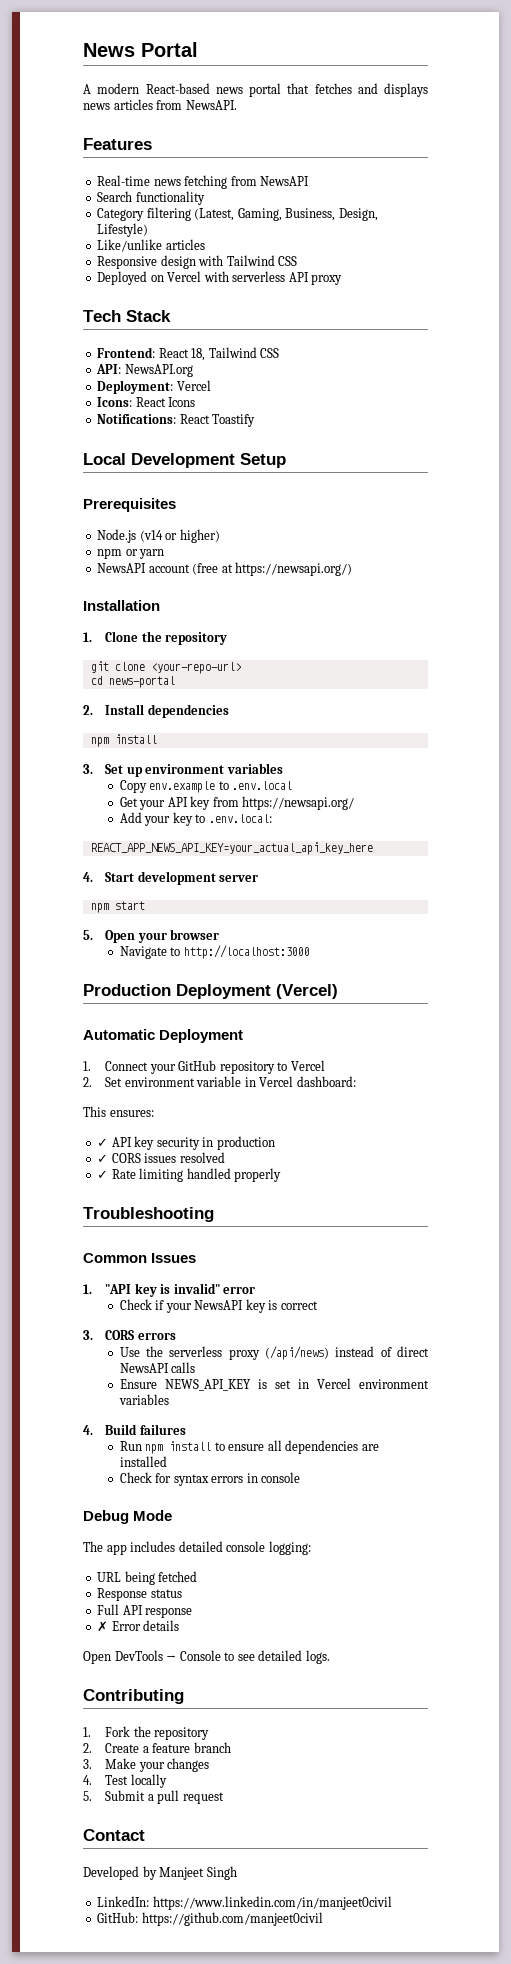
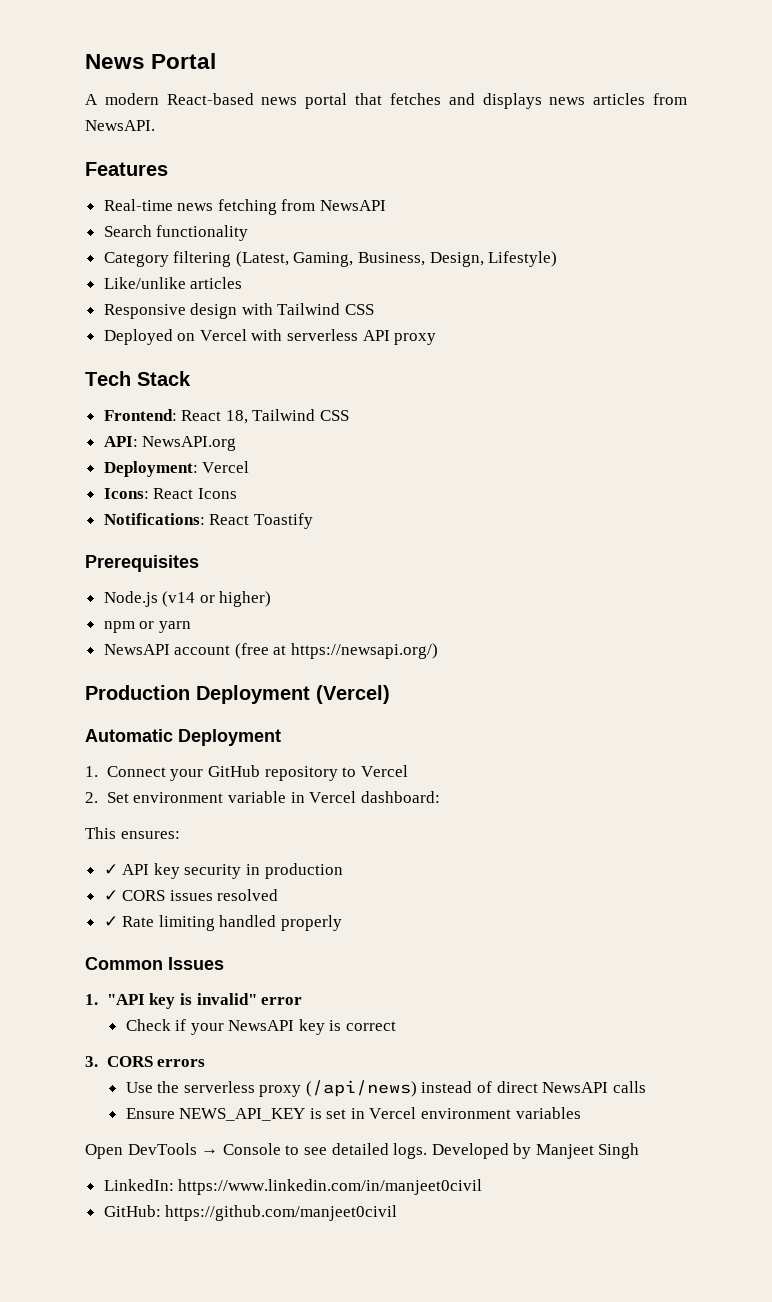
[83,453,286,468] // Local Development Setup -> (313, 521) none
[83,600,160,611] [83,631,228,645] [90,661,241,674] [90,676,175,688] [83,704,229,718] [90,734,157,747] [83,763,283,777] [119,780,293,793] [119,796,355,810] [119,812,272,826] [90,842,373,855] [83,871,259,885] [90,901,145,913] [83,929,220,943] [119,945,310,959] // Installation // 1. Clone the repository // git clone <your-repo-url> // cd news-portal // 2. Install dependencies // npm install // 3. Set up environment variables // Copy env.example to .env.local // Get your API key from https://newsapi.org/ // Add your key to .env.local: // REACT_APP_NEWS_API_KEY=your_actual_api_key_here // 4. Start development server // npm start // 5. Open your browser // Navigate to http://localhost:3000 -> (439, 651) none
[83,1207,214,1222] // Troubleshooting -> (343, 923) none
[83,1424,186,1435] [119,1440,379,1454] [119,1456,167,1467] [119,1472,301,1486] [83,1510,173,1524] [83,1541,311,1555] [97,1571,198,1585] [97,1588,182,1601] [97,1604,193,1618] [97,1620,180,1632] // 4. Build failures // Run npm install to ensure all dependencies are installed // Check for syntax errors in console // Debug Mode // The app includes detailed console logging: // URL being fetched // Response status // Full API response // ✗ Error details -> (581, 1113) none
[83,1689,184,1704] [83,1726,210,1740] [83,1742,231,1753] [83,1758,210,1772] [83,1774,167,1788] [83,1790,224,1804] [83,1829,145,1841] // Contributing // 1. Fork the repository // 2. Create a feature branch // 3. Make your changes // 4. Test locally // 5. Submit a pull request // Contact // -> (428, 1151) none

